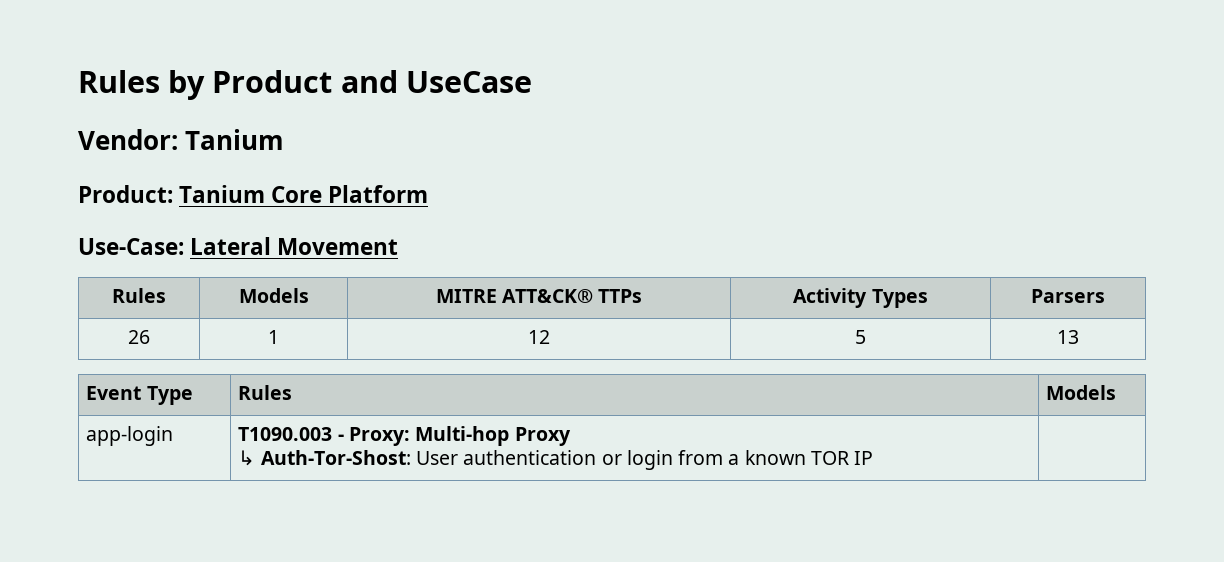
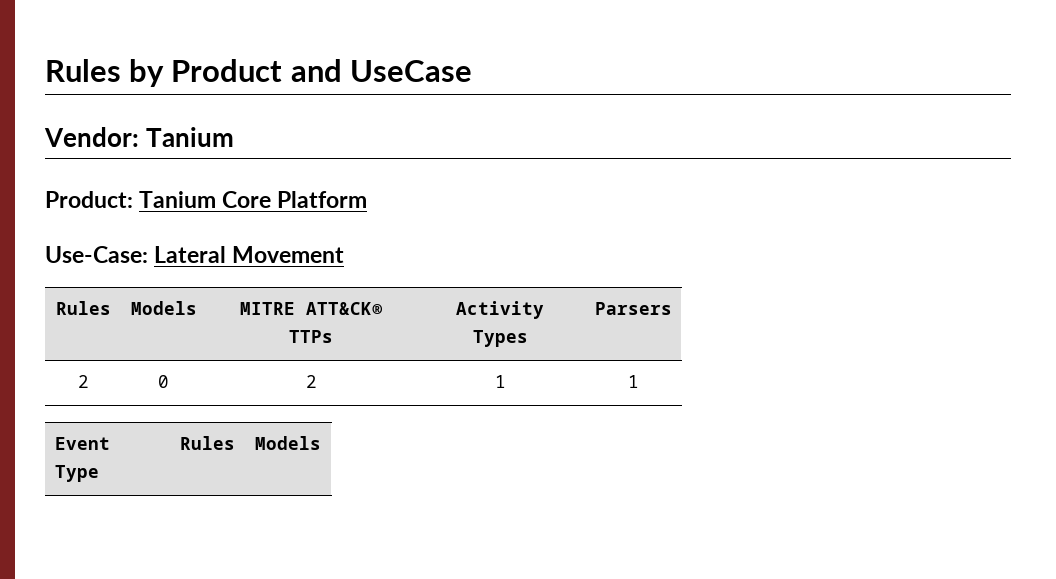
[128,330,150,344] [268,330,279,344] [528,330,550,344] [855,330,866,344] [1057,330,1079,344] 26 | 1 | 12 | 5 | 13 -> [77,375,89,388] [158,375,169,388] [305,375,317,388] [494,375,506,388] [627,375,639,388] 2 | 0 | 2 | 1 | 1
[86,426,174,446] [238,426,571,446] [238,450,874,470] // app-login | T1090.003 - Proxy: Multi-hop Proxy // ↳ Auth-Tor-Shost: User authentication or login from a known TOR IP | -> (321, 443) none

